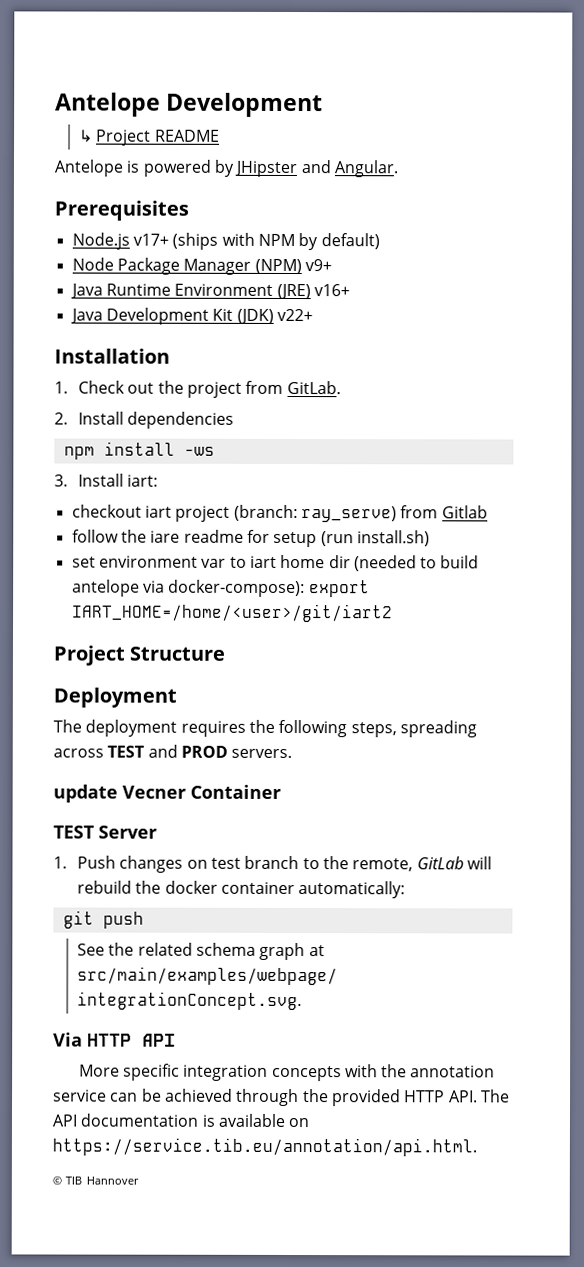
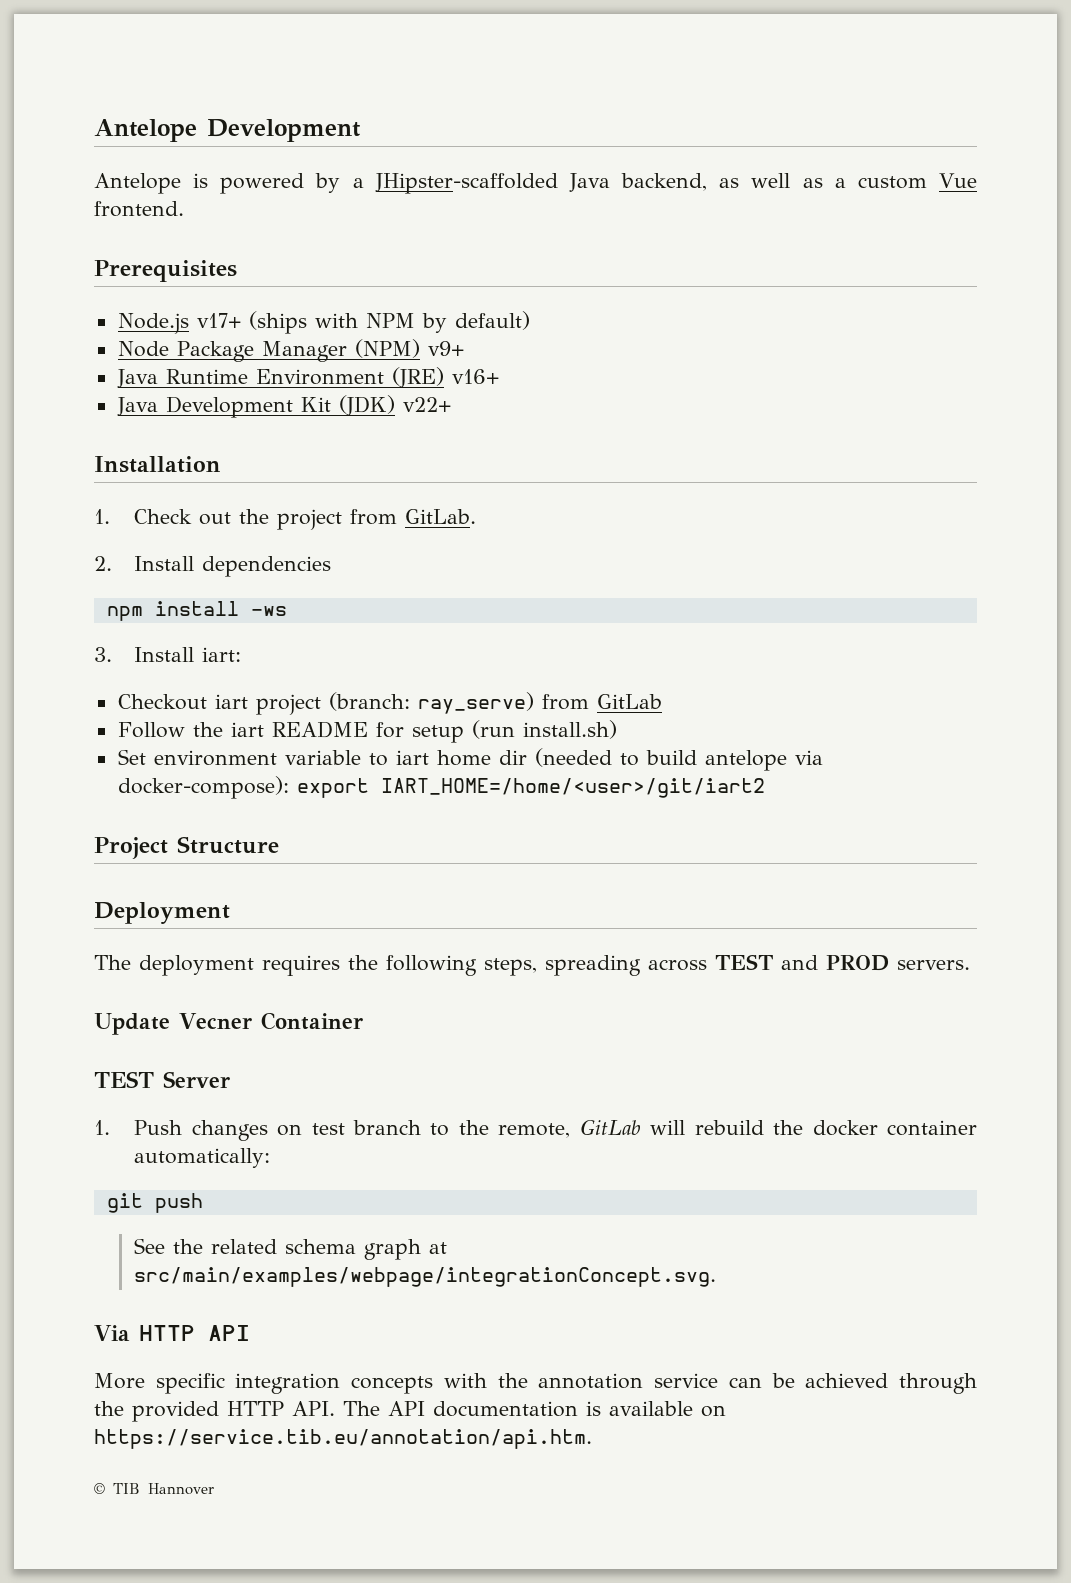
[79,129,220,146] // ↳ Project README -> (361, 130) none
[234,160,398,178] JHipster and Angular. -> [352,173,978,194] [94,201,184,217] a JHipster-scaffolded Java backend, as well as a custom Vue frontend.
[71,504,142,518] checkout -> [117,694,207,710] Checkout
[441,505,488,519] [71,529,244,543] Gitlab // follow the iare readme -> [596,694,662,709] [117,721,368,738] GitLab // Follow the iart README
[71,555,227,568] set environment var -> [117,749,361,766] Set environment variable
[53,784,118,803] update -> [94,1013,170,1035] Update
[52,1137,477,1157] https://service.tib.eu/annotation/api.html. -> [94,1429,592,1449] https://service.tib.eu/annotation/api.htm.

